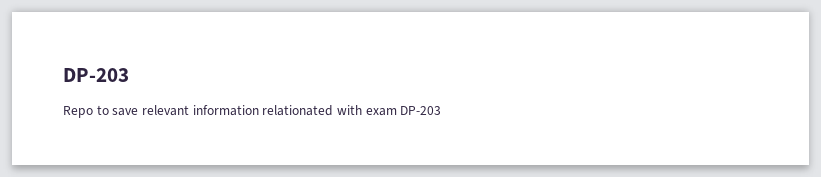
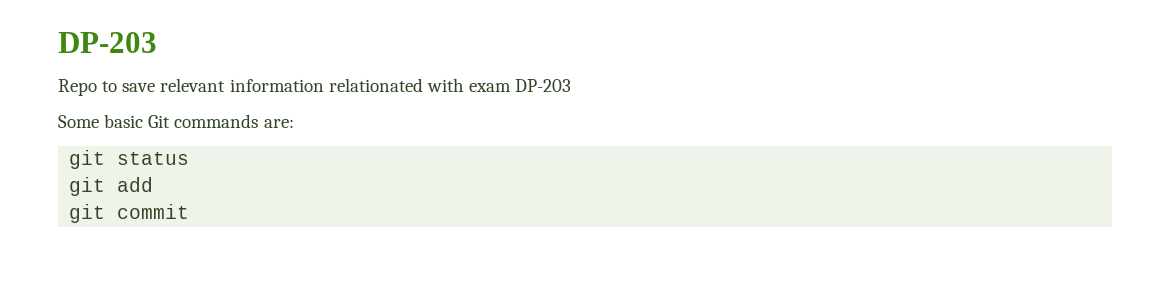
(442, 110) none -> [58,114,294,128] [69,150,190,169] [69,177,154,196] [69,204,190,223] // Some basic Git commands are: // git status // git add // git commit

